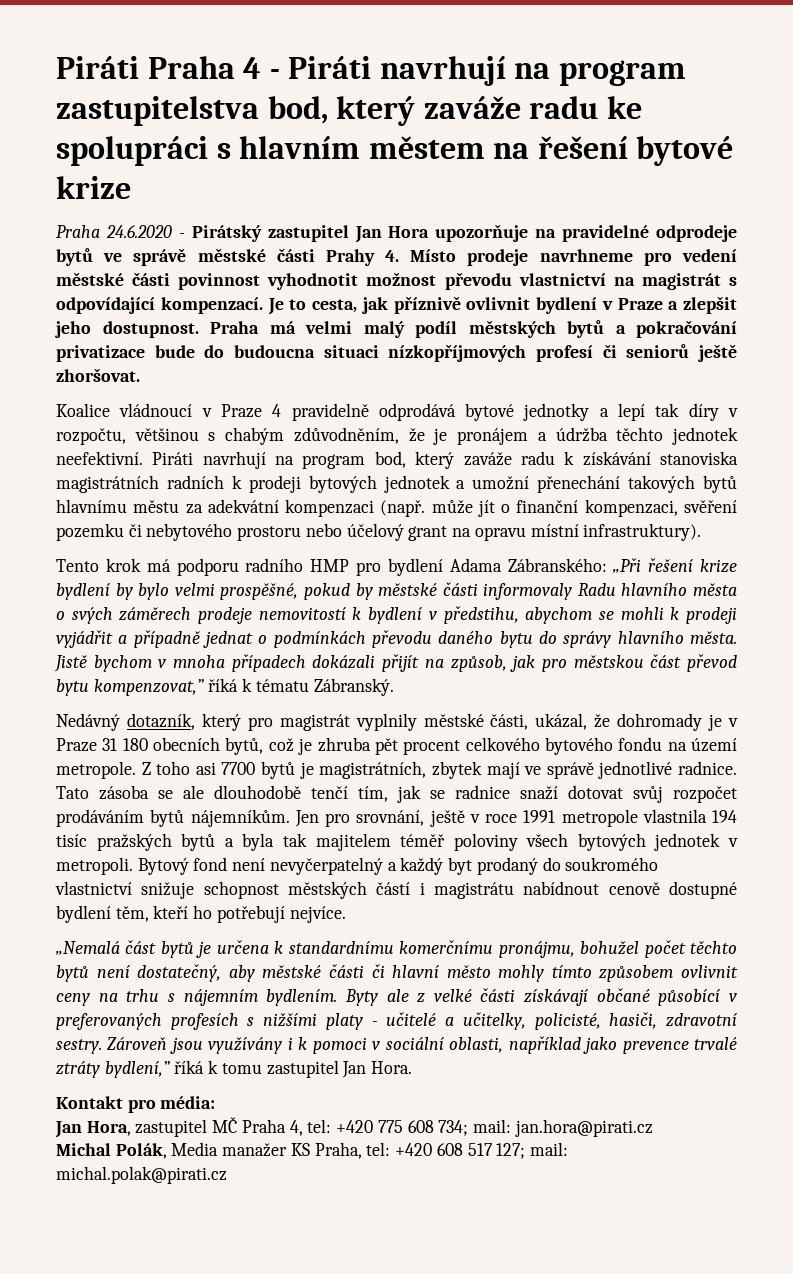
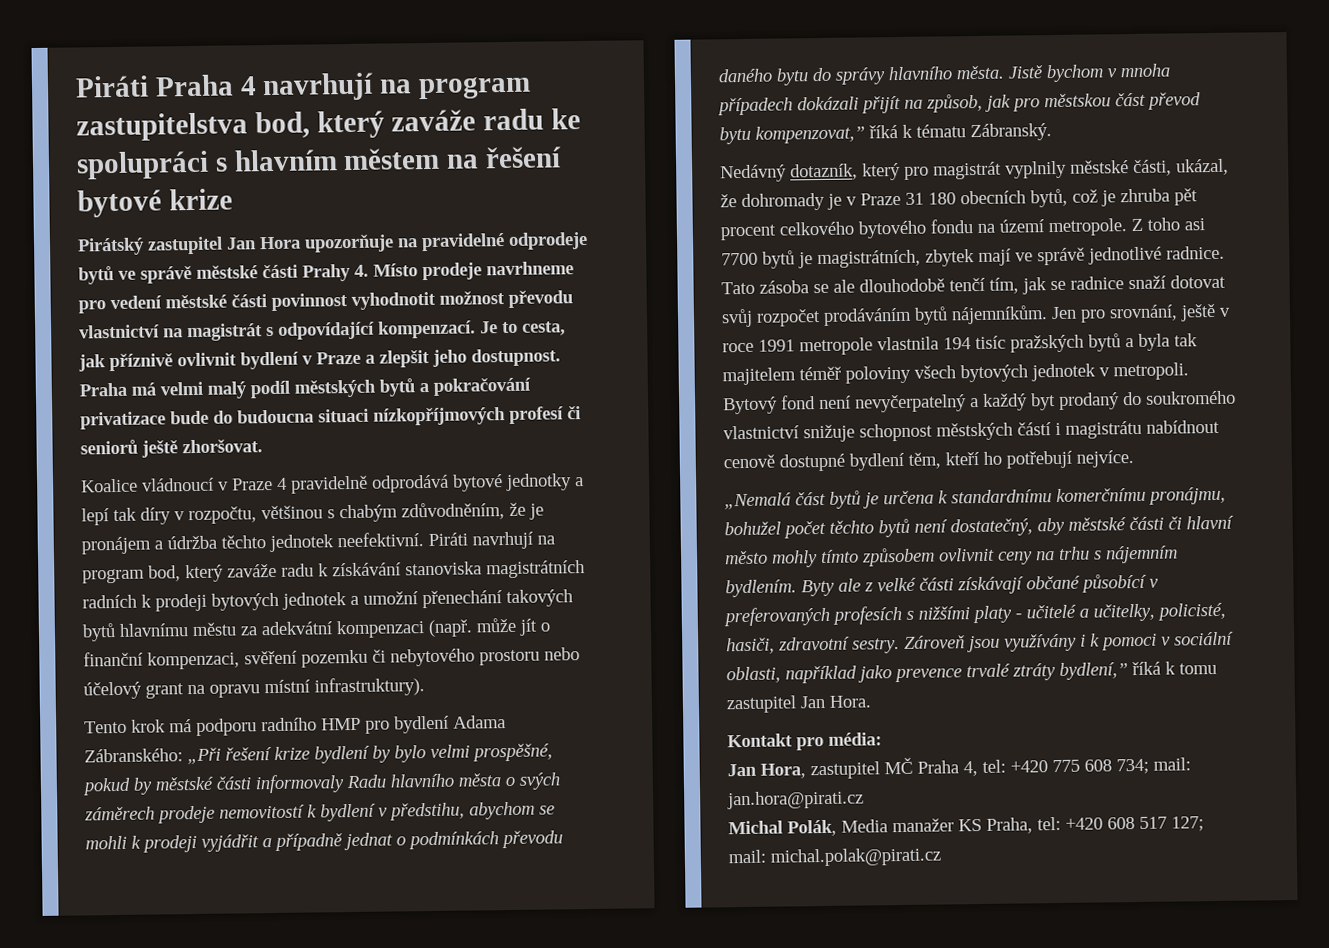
[269,56,372,79] - Piráti -> (257, 86) none
[56,225,185,238] Praha 24.6.2020 - -> (233, 199) none

